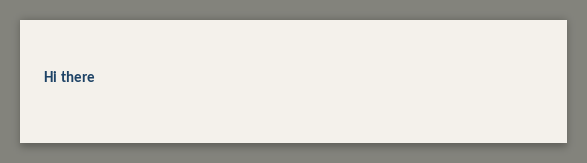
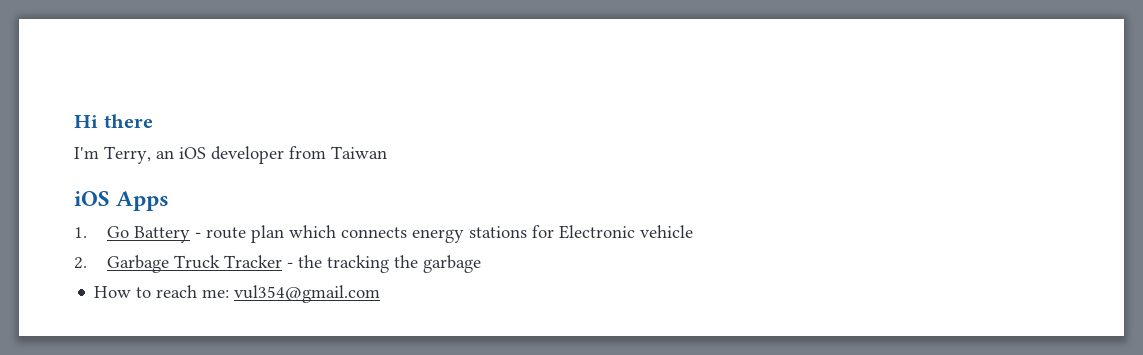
(95, 76) none -> [74,146,387,164] [74,191,170,211] [74,225,693,243] [74,255,481,273] [94,285,381,303] // I'm Terry, an iOS developer from Taiwan // iOS Apps // 1. Go Battery - route plan which connects energy stations for Electronic vehicle // 2. Garbage Truck Tracker - the tracking the garbage // How to reach me: vul354@gmail.com

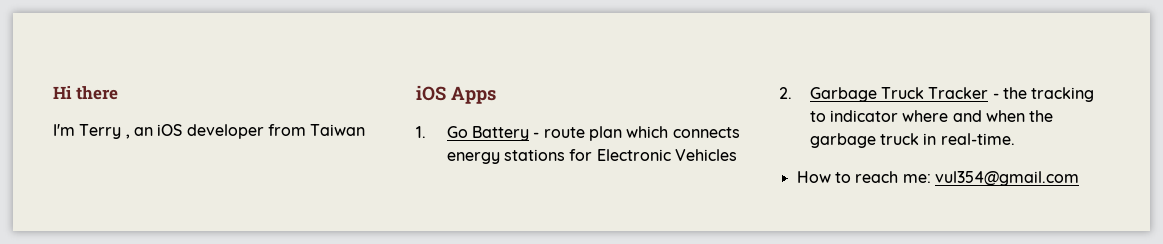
[104,146,151,164] Terry, -> [79,124,130,139] Terry ,
[639,225,693,238] vehicle -> [674,149,737,161] Vehicles
(389, 264) none -> [809,110,1025,122] to indicator where and when
(481, 264) none -> [879,133,1015,145] truck in real-time.

